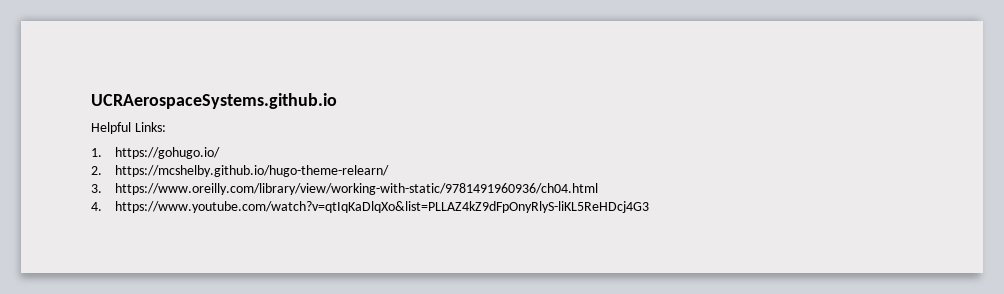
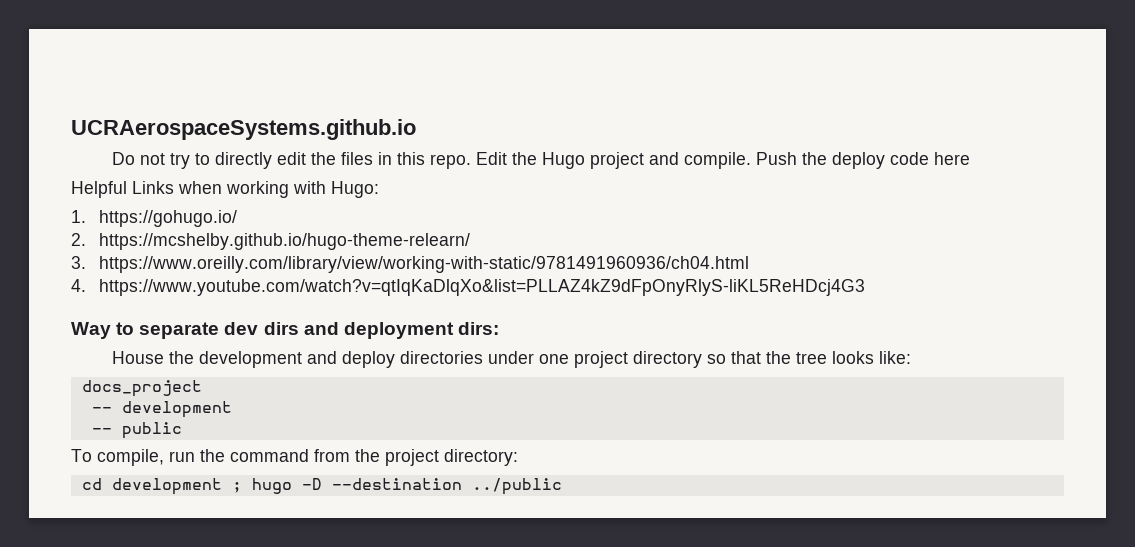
[91,122,166,134] Helpful Links: -> [112,152,971,169] [71,181,379,198] Do not try to directly edit the files in this repo. Edit the Hugo project and compile. Push the deploy code here // Helpful Links when working with Hugo:
(650, 207) none -> [71,322,499,339] [112,351,912,368] [81,380,202,397] [91,401,232,418] [91,422,182,439] [71,449,518,466] [81,478,562,495] // Way to separate dev dirs and deployment dirs: // House the development and deploy directories under one project directory so that the tree looks like: // docs_project // -- development // -- public // To compile, run the command from the project directory: // cd development ; hugo -D --destination ../public

